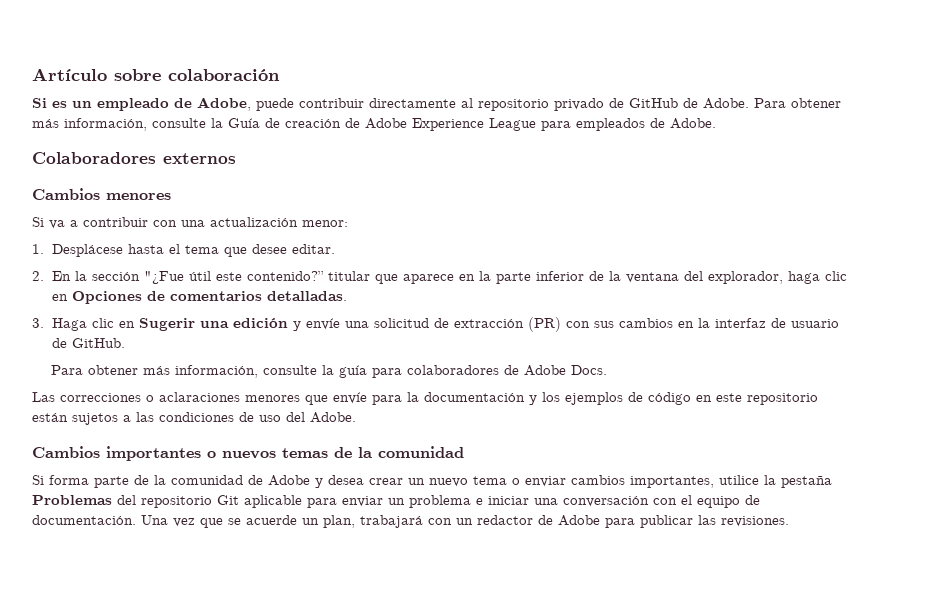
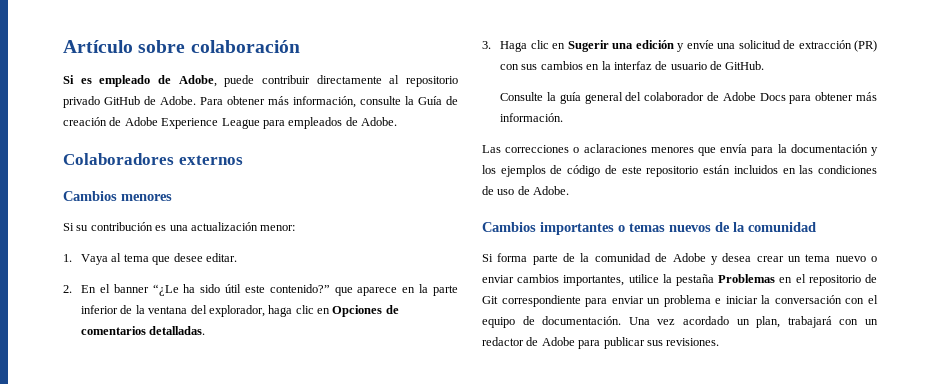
[72,101,92,108] un -> (92, 81) none
[609,98,624,108] de -> (100, 102) none
[49,217,177,229] va a contribuir con -> [76,222,167,231] su contribución es
[51,244,180,257] Desplácese hasta el -> [81,253,122,265] Vaya al
[74,271,184,284] la sección "¿Fue -> [99,284,221,296] el banner “¿Le ha sido
[327,271,370,281] titular -> (330, 288) none
[51,365,608,378] Para obtener más información, consulte la guía para colaboradores de Adobe Docs. -> [500,92,877,104] [500,113,564,122] Consulte la guía general del colaborador de Adobe Docs para obtener más información.
[333,392,367,404] envíe -> [720,144,748,153] envía
[696,395,712,402] en -> [604,165,617,174] de
[72,413,131,425] sujetos a -> [733,165,796,174] incluidos en
[286,412,305,422] del -> [517,186,530,195] de
[222,448,328,459] nuevos temas -> [629,223,711,232] temas nuevos
[429,476,507,487] nuevo tema -> [805,254,866,262] tema nuevo
[117,495,302,508] del repositorio Git aplicable -> [779,274,877,286] [482,295,581,307] en el repositorio de Git correspondiente
[534,498,558,505] una -> [761,295,771,304] la
[200,515,297,528] que se acuerde -> [683,316,729,325] acordado
[698,515,716,525] las -> [646,340,663,346] sus

